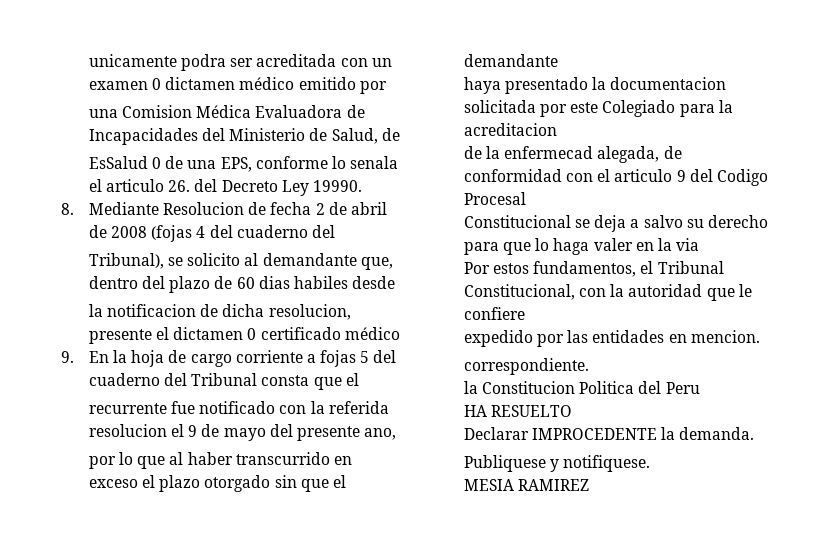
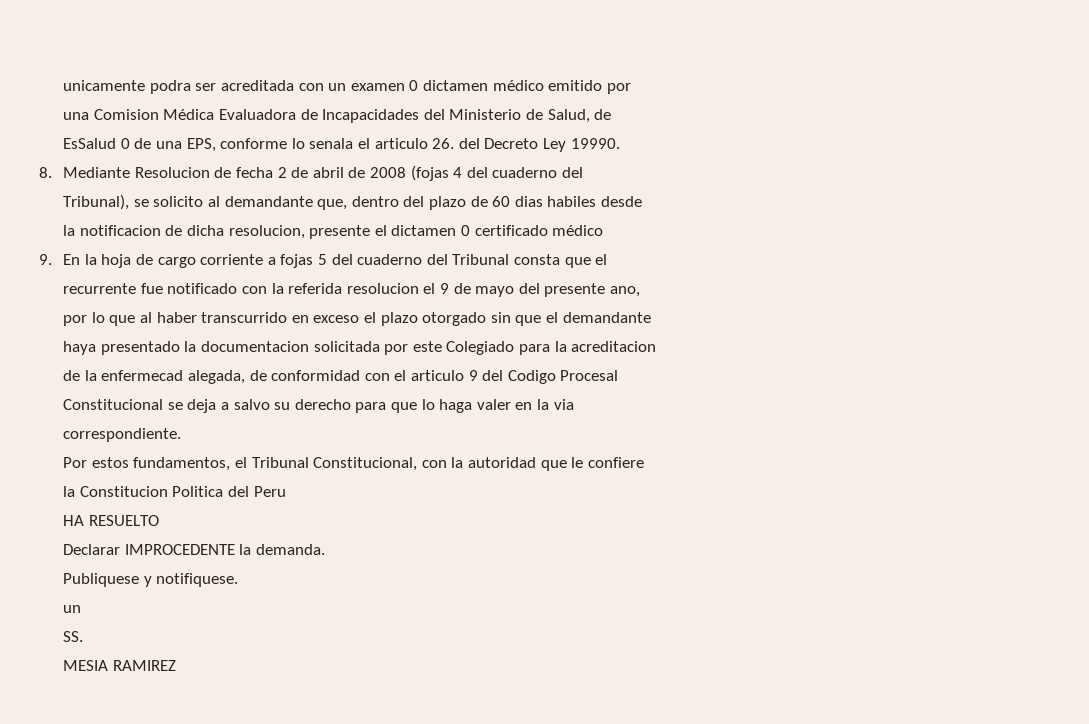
(700, 244) none -> [63,428,182,442] // correspondiente.
[463,330,760,347] [463,358,589,375] // expedido por las entidades en mencion. // correspondiente. -> (644, 462) none
(651, 463) none -> [63,605,82,613] [63,631,84,642] // un // SS.

